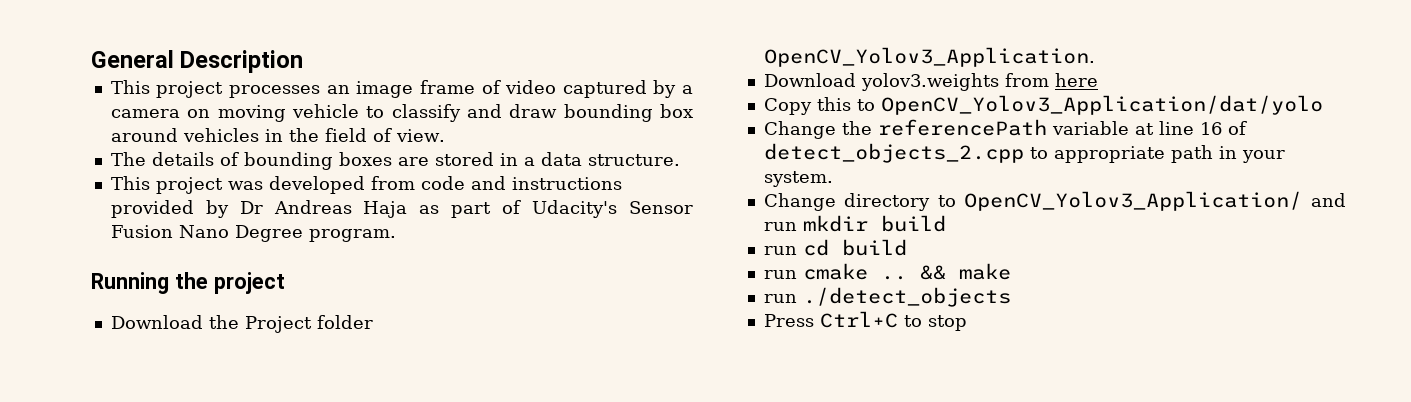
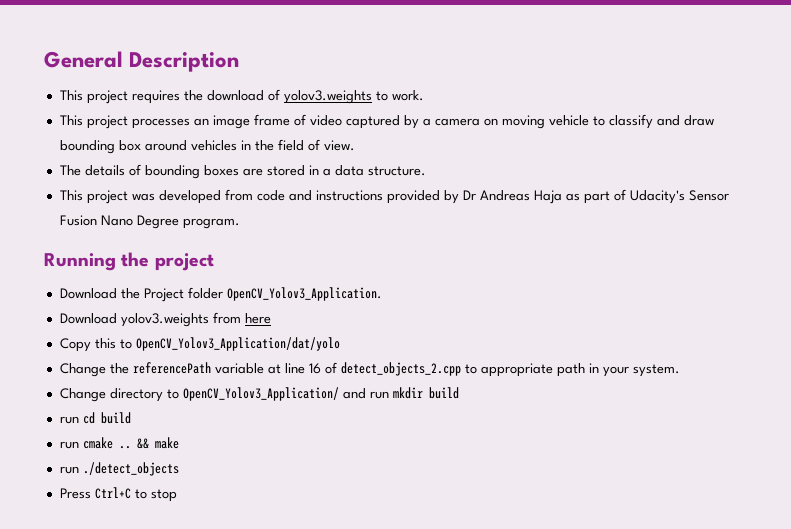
(304, 61) none -> [59,89,424,104] // This project requires the download of yolov3.weights to work.

